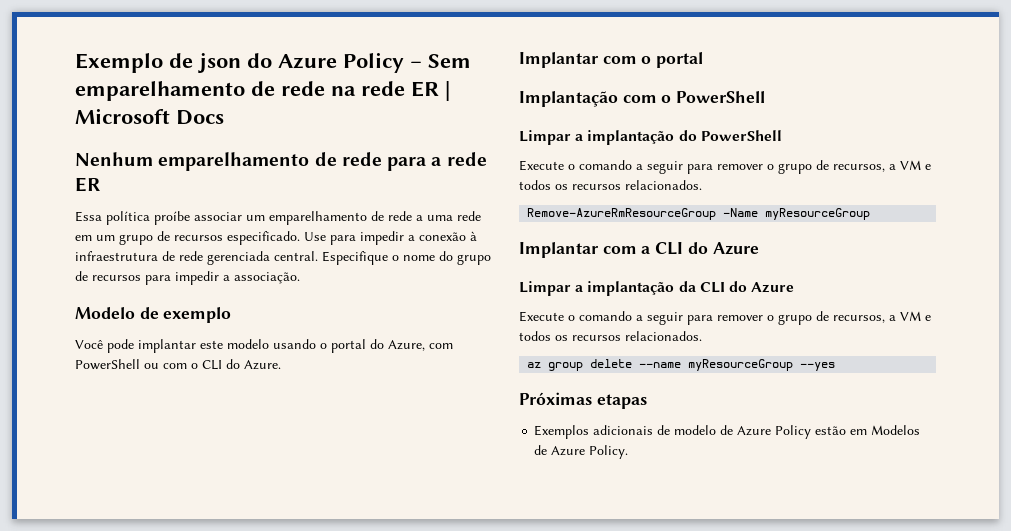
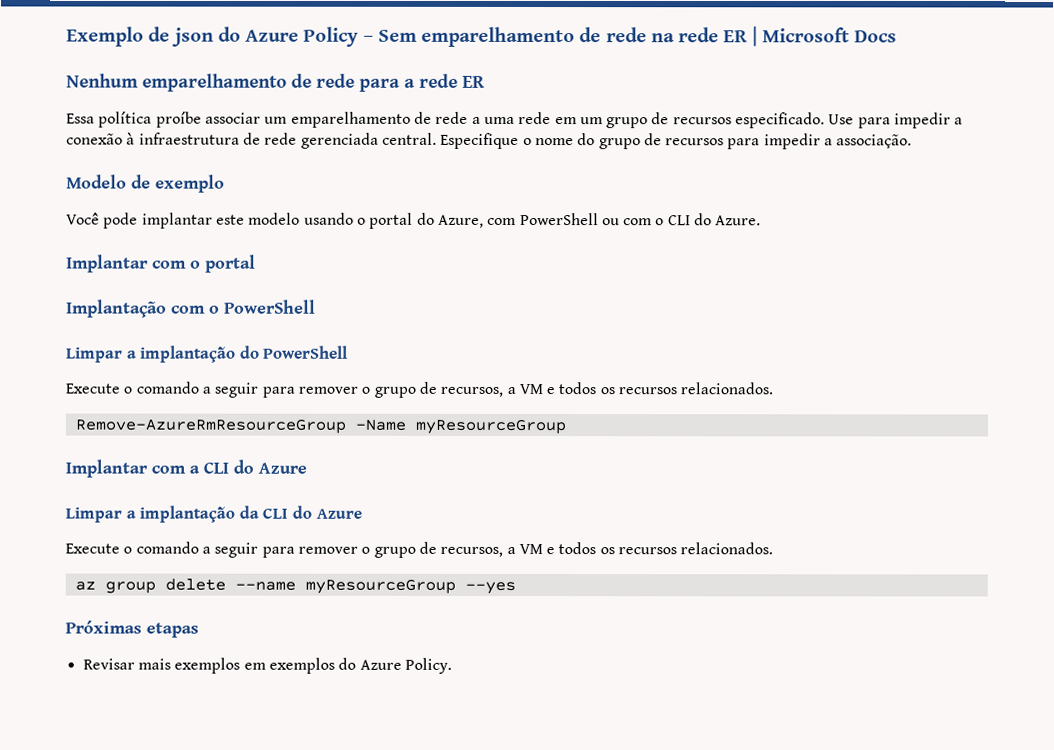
[534,425,921,439] [534,445,548,455] Exemplos adicionais de modelo de Azure Policy estão em Modelos de -> [82,657,357,674] Revisar mais exemplos em exemplos do

